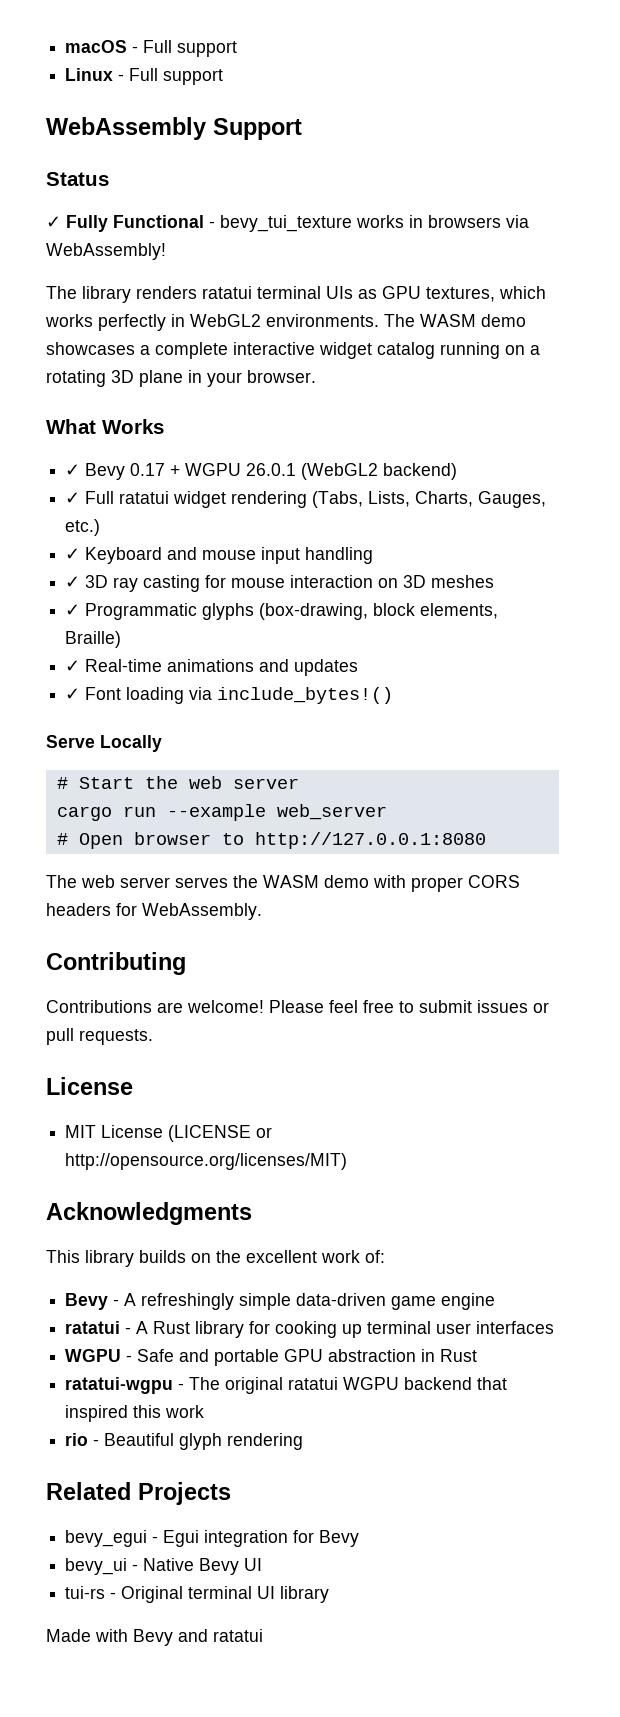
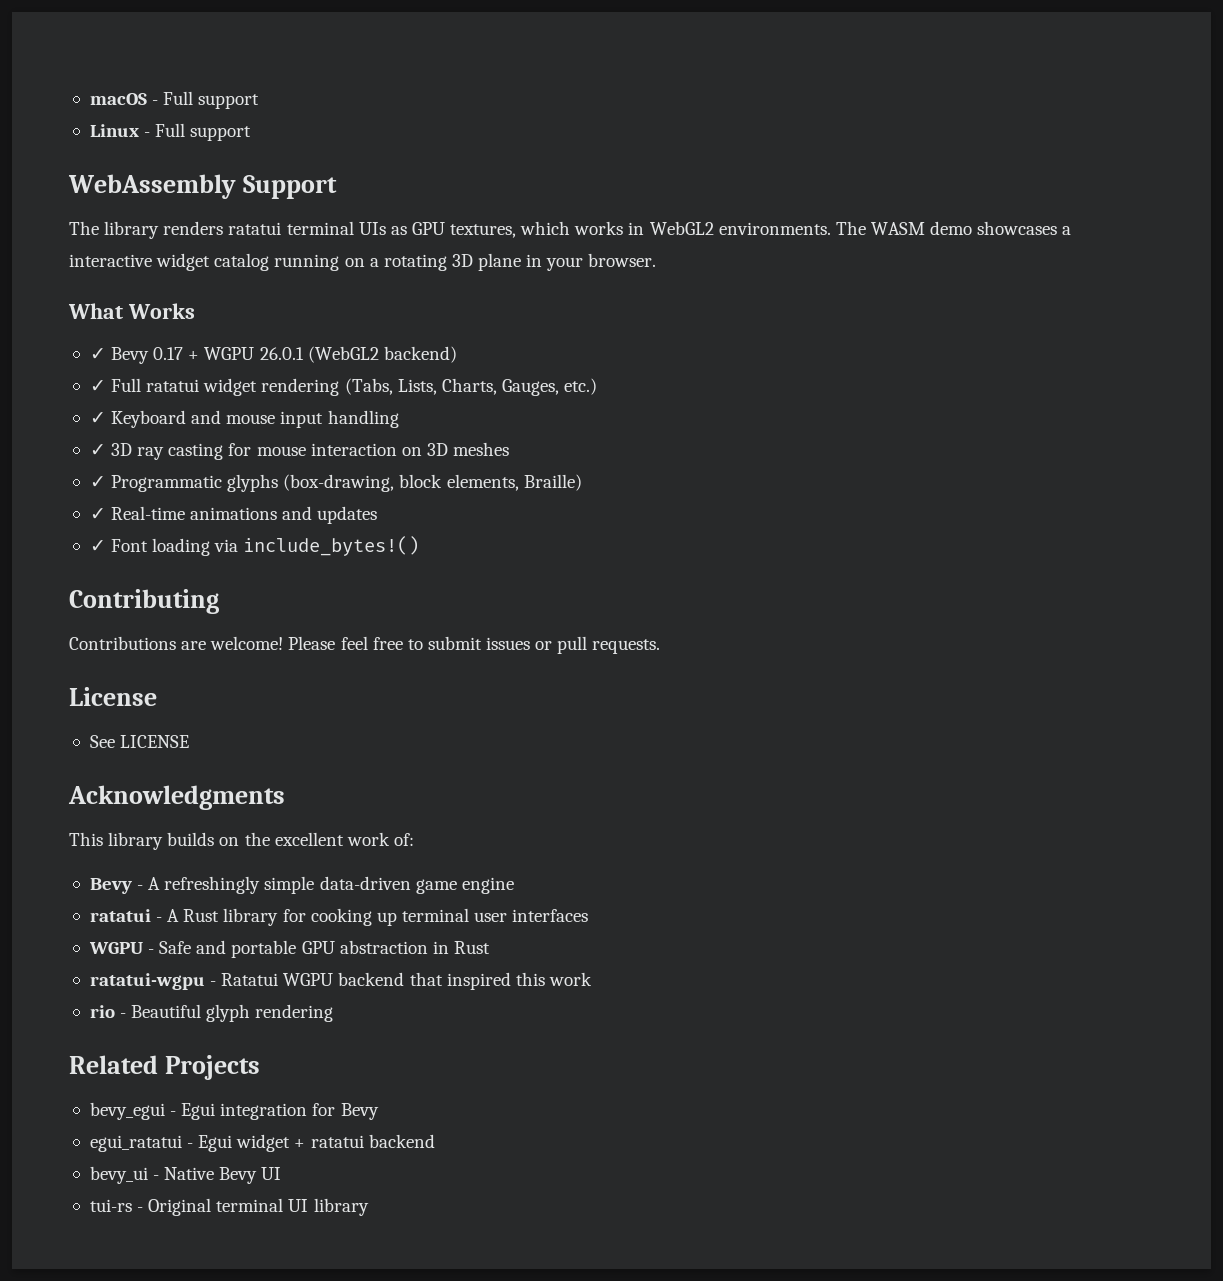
[46,172,109,186] [46,215,529,232] [46,243,166,260] // Status // ✓ Fully Functional - bevy_tui_texture works in browsers via WebAssembly! -> (337, 187) none
[98,314,166,331] perfectly -> (624, 228) none
[155,342,228,359] complete -> (1072, 230) none
[46,735,162,752] [56,776,299,789] [56,804,387,821] [56,832,486,849] [46,875,520,892] [46,903,262,920] // Serve Locally // # Start the web server // cargo run --example web_server // # Open browser to http://127.0.0.1:8080 // The web server serves the WASM demo with proper CORS headers for WebAssembly. -> (420, 546) none
[65,1125,273,1142] [65,1153,348,1170] MIT License (LICENSE or http://opensource.org/licenses/MIT) -> [89,735,190,748] See LICENSE
[189,1377,339,1394] The original ratatui -> [221,973,279,986] Ratatui
(360, 1538) none -> [89,1134,435,1152] // egui_ratatui - Egui widget + ratatui backend
[46,1629,263,1646] // Made with Bevy and ratatui -> (369, 1207) none

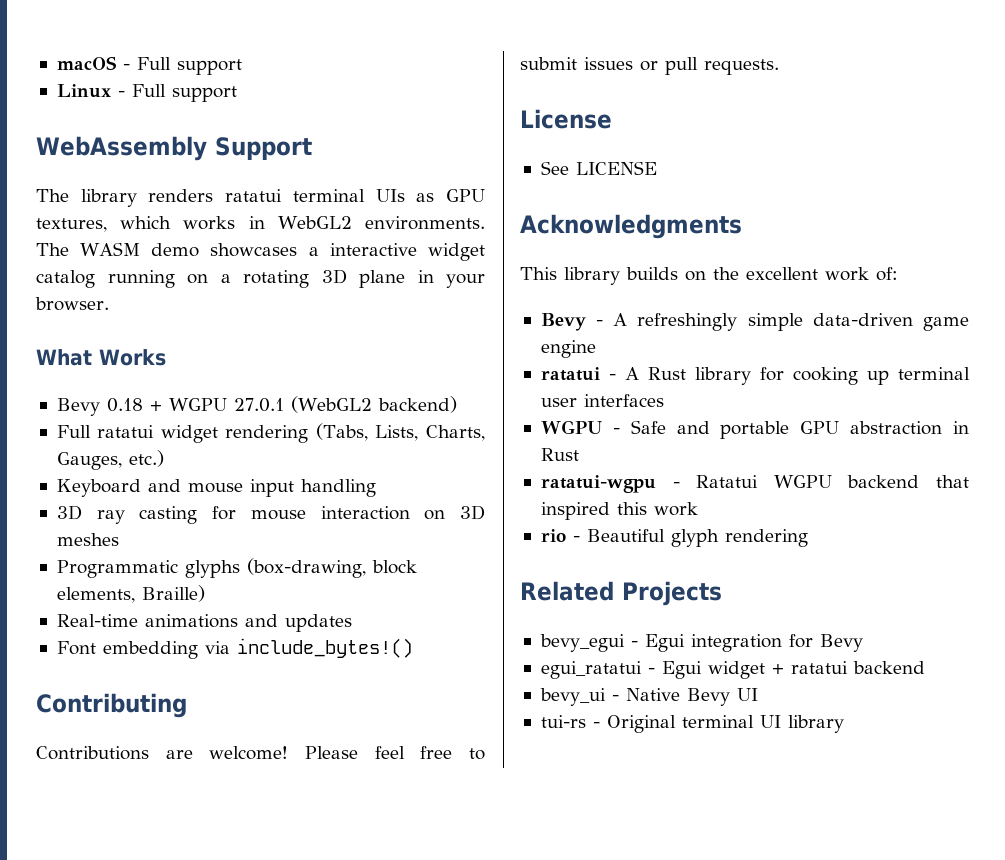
[89,347,184,364] ✓ Bevy 0.17 -> [56,398,143,416] Bevy 0.18
[259,347,304,360] 26.0.1 -> [233,398,284,412] 27.0.1
[89,380,106,392] ✓ -> (457, 404) none
[89,412,106,424] ✓ -> (164, 458) none
[89,444,106,456] ✓ -> (376, 488) none
[89,476,106,488] ✓ -> (119, 539) none
[89,508,106,520] ✓ -> (205, 593) none
[89,538,211,556] ✓ Font loading -> [56,641,198,659] Font embedding

